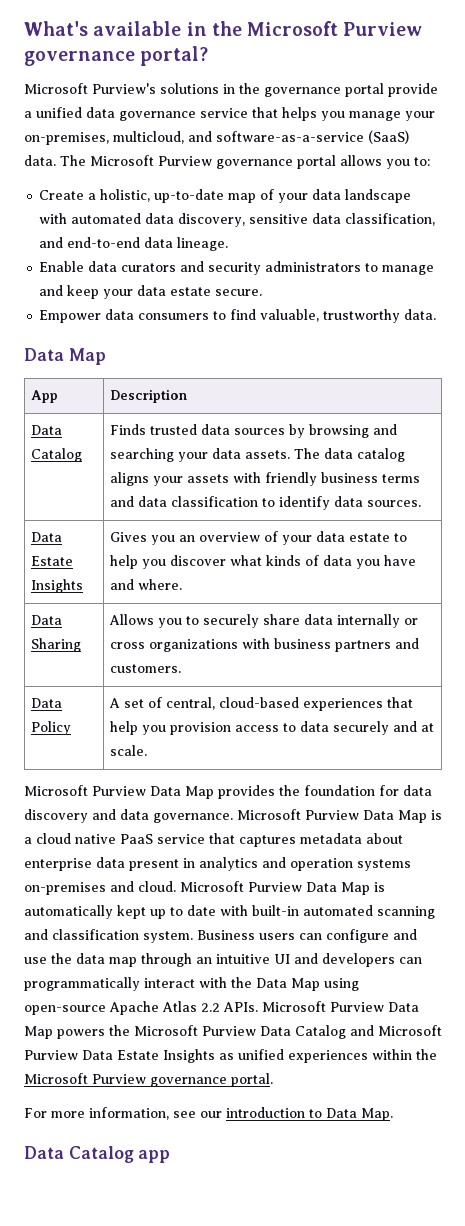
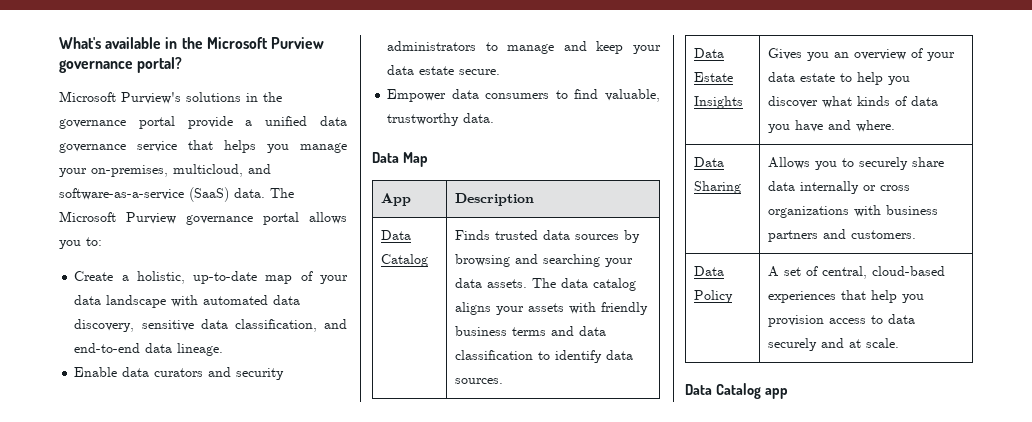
[24,785,432,799] [24,809,442,823] [24,833,403,847] [24,857,411,871] [24,881,385,895] [24,905,435,919] [24,929,417,943] [24,953,422,967] [24,977,359,991] [24,1001,419,1015] [24,1025,442,1039] [24,1049,437,1063] [24,1073,273,1087] [24,1107,393,1121] // Microsoft Purview Data Map provides the foundation for data discovery and data governance. Microsoft Purview Data Map is a cloud native PaaS service that captures metadata about enterprise data present in analytics and operation systems on-premises and cloud. Microsoft Purview Data Map is automatically kept up to date with built-in automated scanning and classification system. Business users can configure and use the data map through an intuitive UI and developers can programmatically interact with the Data Map using open-source Apache Atlas 2.2 APIs. Microsoft Purview Data Map powers the Microsoft Purview Data Catalog and Microsoft Purview Data Estate Insights as unified experiences within the Microsoft Purview governance portal. // For more information, see our introduction to Data Map. -> (900, 343) none

